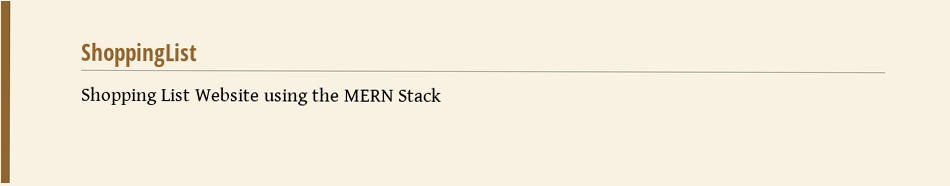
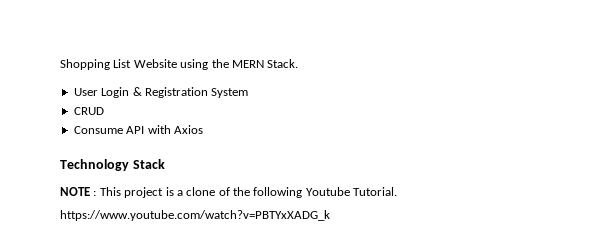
[81,42,197,68] ShoppingList // -> (60, 64) none
[396,87,442,102] Stack -> [267,59,299,68] [73,87,249,98] [73,107,104,115] [73,125,203,134] [60,159,165,171] [60,187,398,198] [60,210,330,221] Stack. // User Login & Registration System // CRUD // Consume API with Axios // Technology Stack // NOTE : This project is a clone of the following Youtube Tutorial. // https://www.youtube.com/watch?v=PBTYxXADG_k

